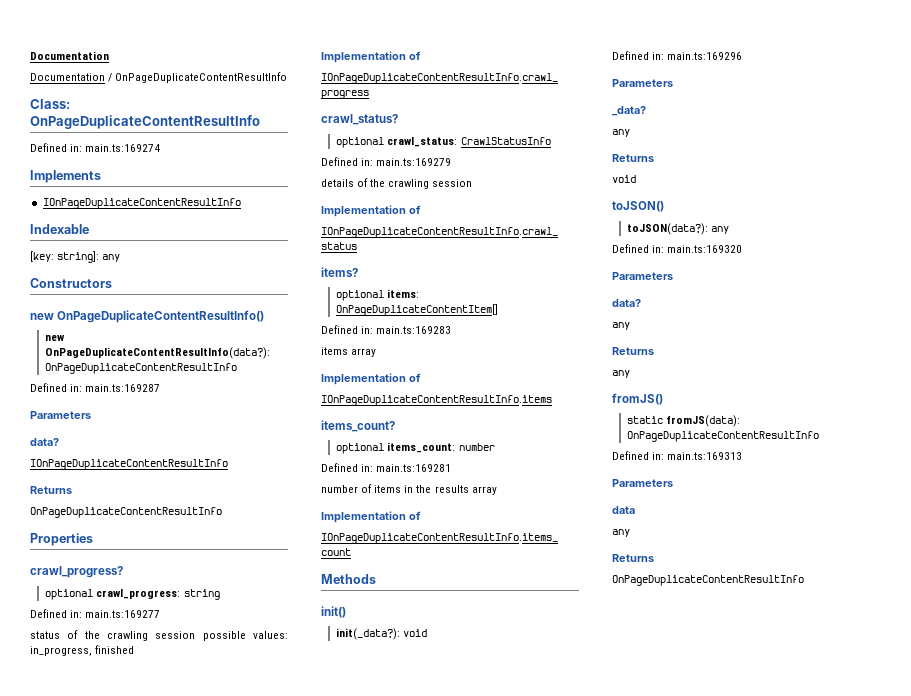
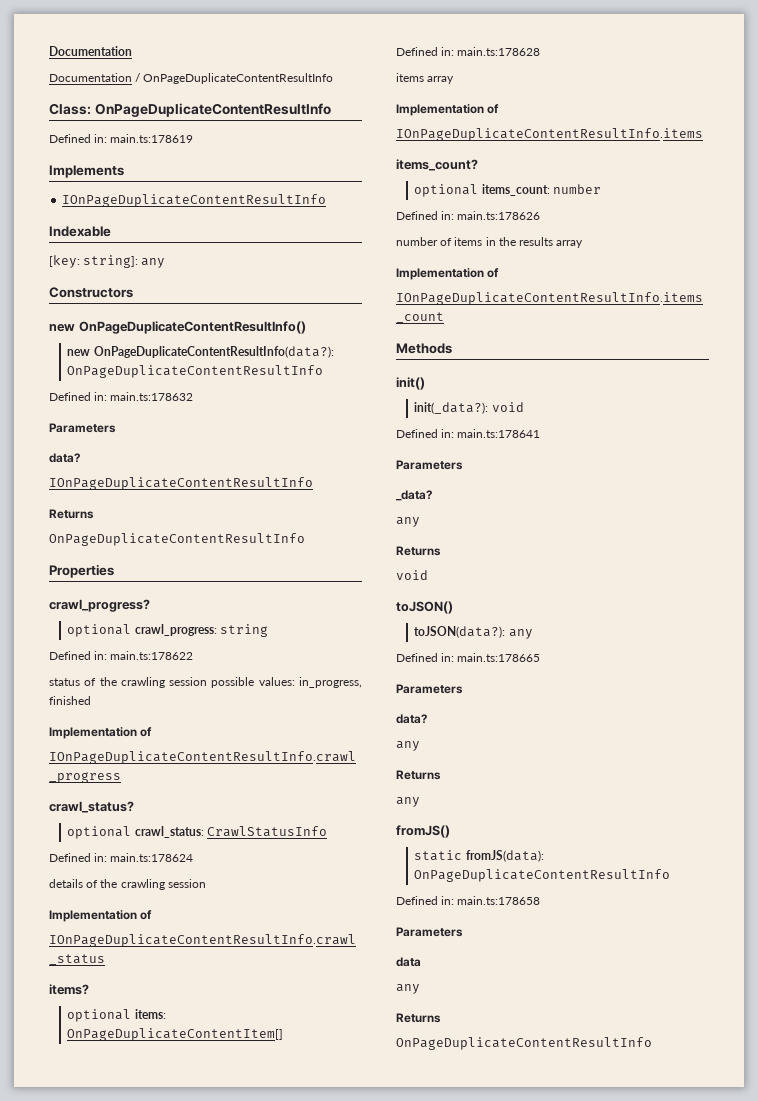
[85,144,161,152] main.ts:169274 -> [110,134,194,143] main.ts:178619
[85,384,161,392] main.ts:169287 -> [110,392,194,401] main.ts:178632
[85,610,161,618] main.ts:169277 -> [110,651,194,660] main.ts:178622
[376,158,452,166] main.ts:169279 -> [110,853,194,862] main.ts:178624
[376,326,452,334] main.ts:169283 -> [457,47,541,56] main.ts:178628
[376,464,452,472] main.ts:169281 -> [457,211,541,220] main.ts:178626
[667,52,743,60] main.ts:169296 -> [457,429,541,438] main.ts:178641
[667,245,743,253] main.ts:169320 -> [457,653,541,662] main.ts:178665
[667,452,743,460] main.ts:169313 -> [457,896,541,905] main.ts:178658

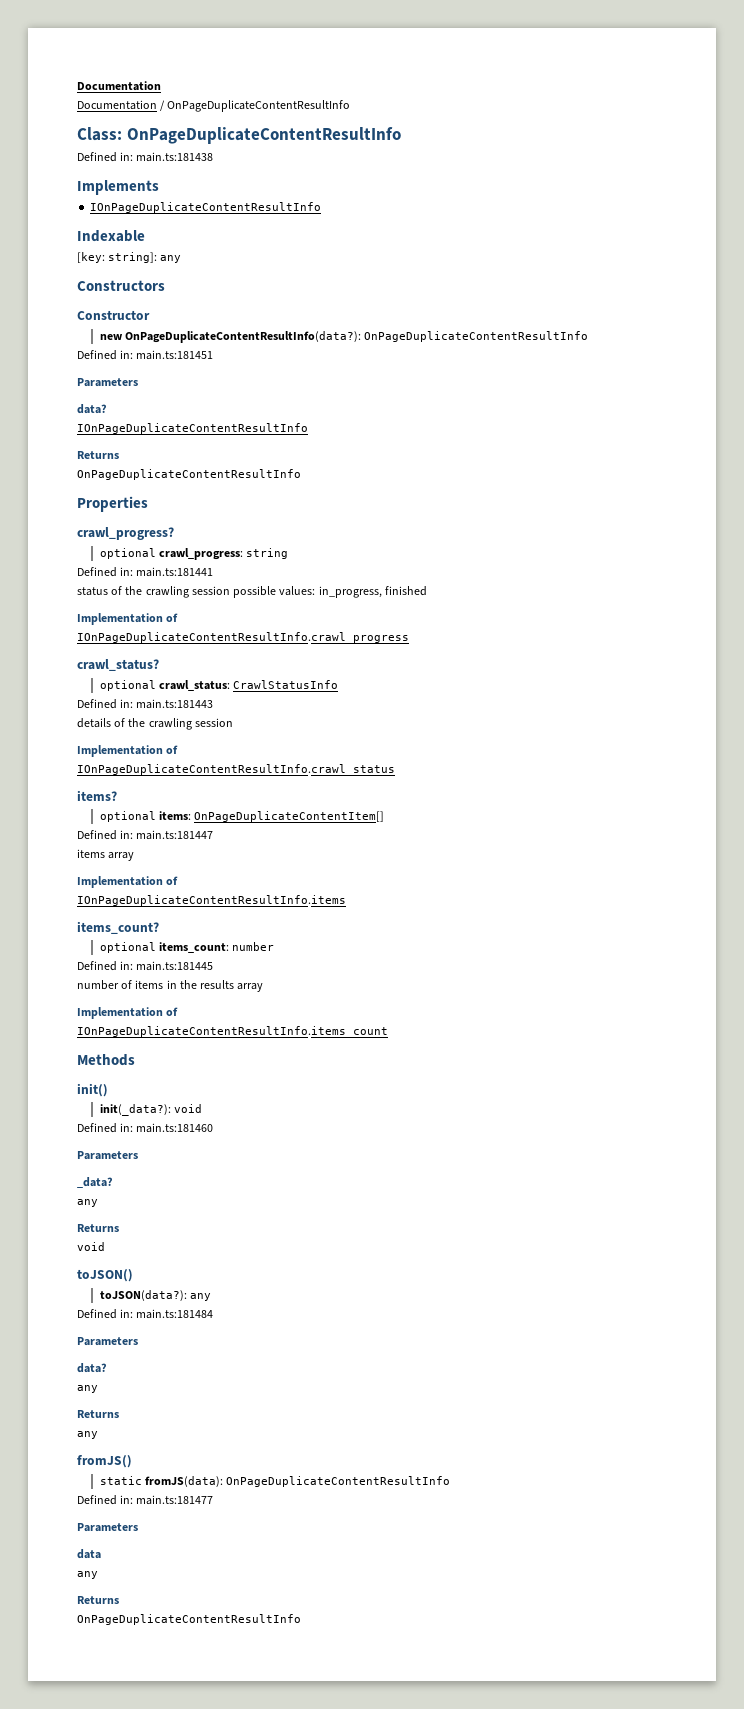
[110,134,194,143] main.ts:178619 -> [136,152,214,162] main.ts:181438
[49,321,306,334] new OnPageDuplicateContentResultInfo() -> [77,310,150,320] Constructor
[110,392,194,401] main.ts:178632 -> [136,350,214,360] main.ts:181451
[110,651,194,660] main.ts:178622 -> [136,567,214,577] main.ts:181441
[110,853,194,862] main.ts:178624 -> [136,699,214,709] main.ts:181443
[457,47,541,56] main.ts:178628 -> [136,830,214,840] main.ts:181447
[457,211,541,220] main.ts:178626 -> [136,961,214,971] main.ts:181445
[457,429,541,438] main.ts:178641 -> [136,1123,214,1133] main.ts:181460
[457,653,541,662] main.ts:178665 -> [136,1309,214,1319] main.ts:181484
[457,896,541,905] main.ts:178658 -> [136,1495,214,1505] main.ts:181477

